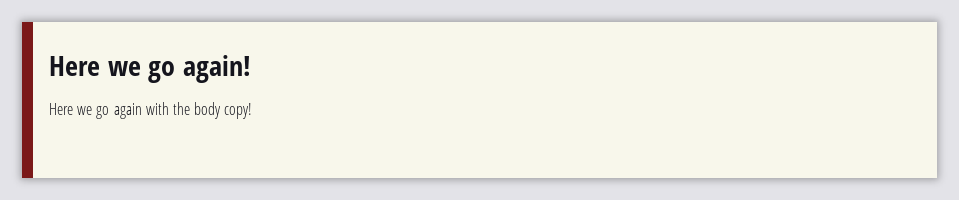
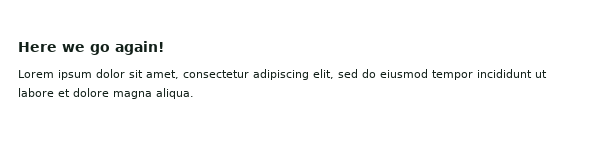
[49,102,253,119] Here we go again with the body copy! -> [18,69,547,80] [18,88,194,99] Lorem ipsum dolor sit amet, consectetur adipiscing elit, sed do eiusmod tempor incididunt ut labore et dolore magna aliqua.

